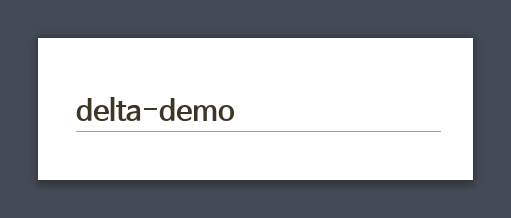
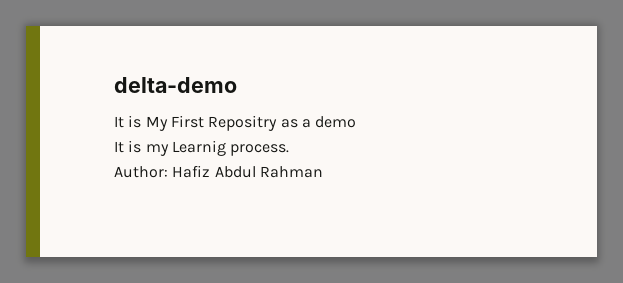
(235, 109) none -> [114,115,357,131] [114,140,290,156] [114,165,323,178] // It is My First Repositry as a demo // It is my Learnig process. // Author: Hafiz Abdul Rahman

